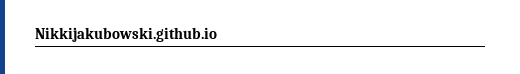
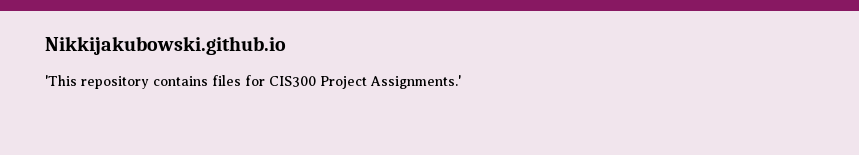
(217, 34) none -> [45,75,461,89] // 'This repository contains files for CIS300 Project Assignments.'

